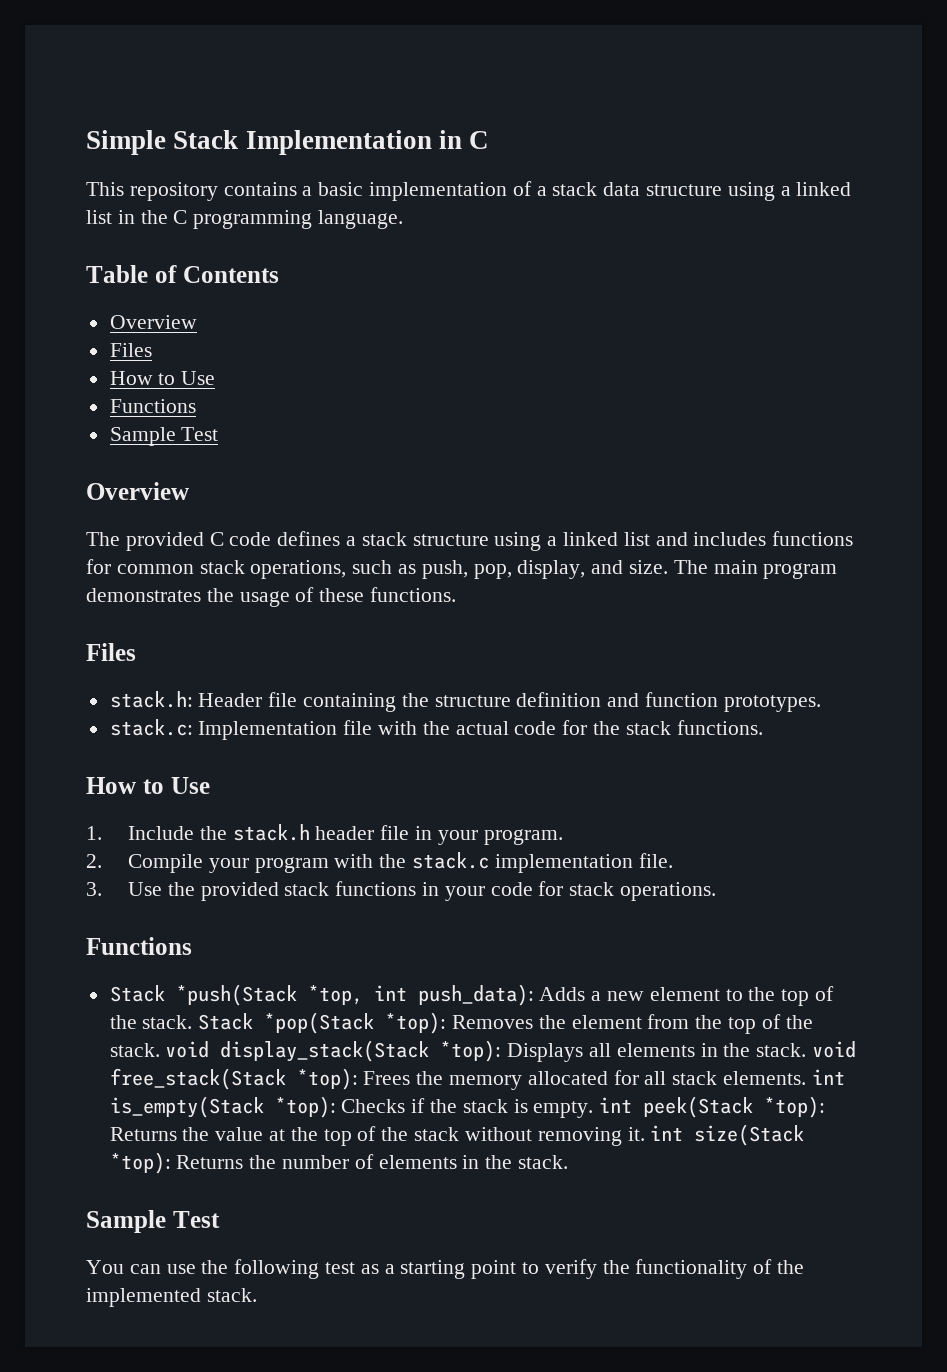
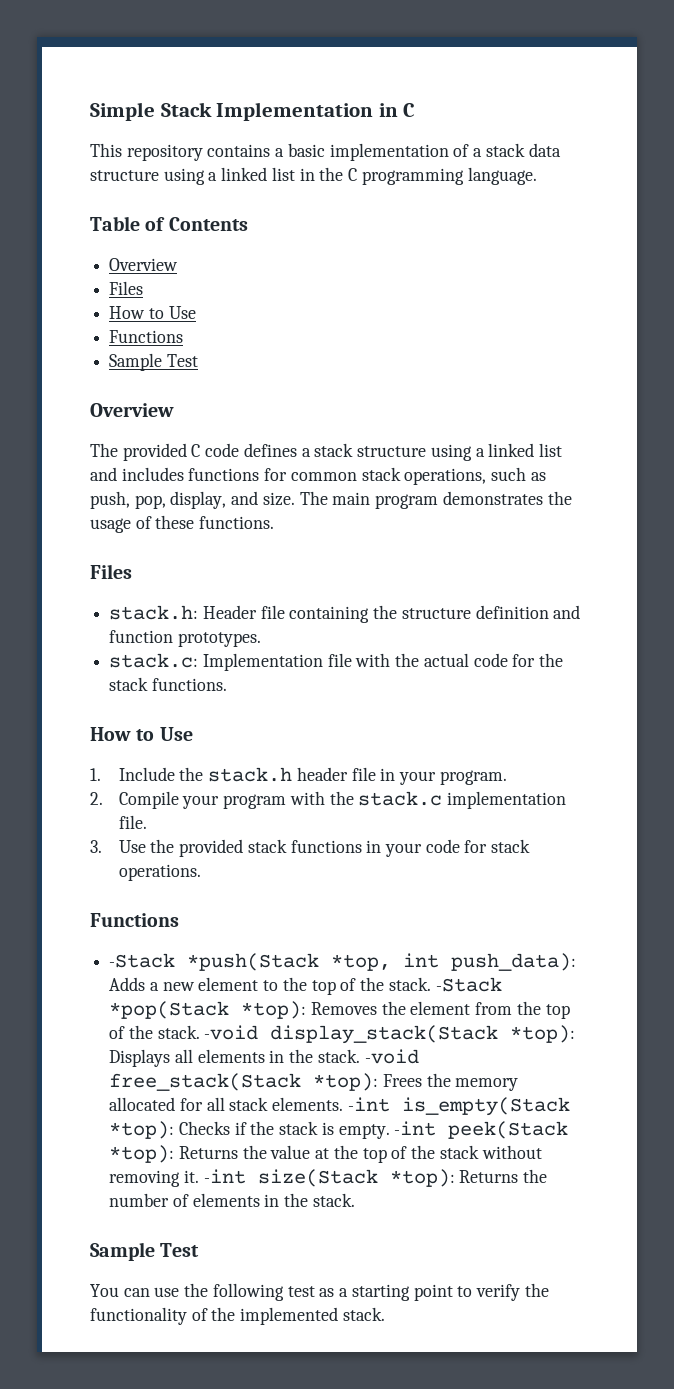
[109,985,165,1002] Stack -> [109,953,176,968] -Stack
[198,1013,254,1030] Stack -> [435,977,502,992] -Stack
[165,1041,210,1058] void -> [204,1025,259,1040] -void
[812,1041,857,1058] void -> [364,1049,419,1064] -void
[811,1069,845,1085] int -> [347,1097,390,1112] -int
[599,1097,633,1113] int -> [394,1121,437,1136] -int
[650,1125,684,1141] int -> [203,1169,246,1184] -int

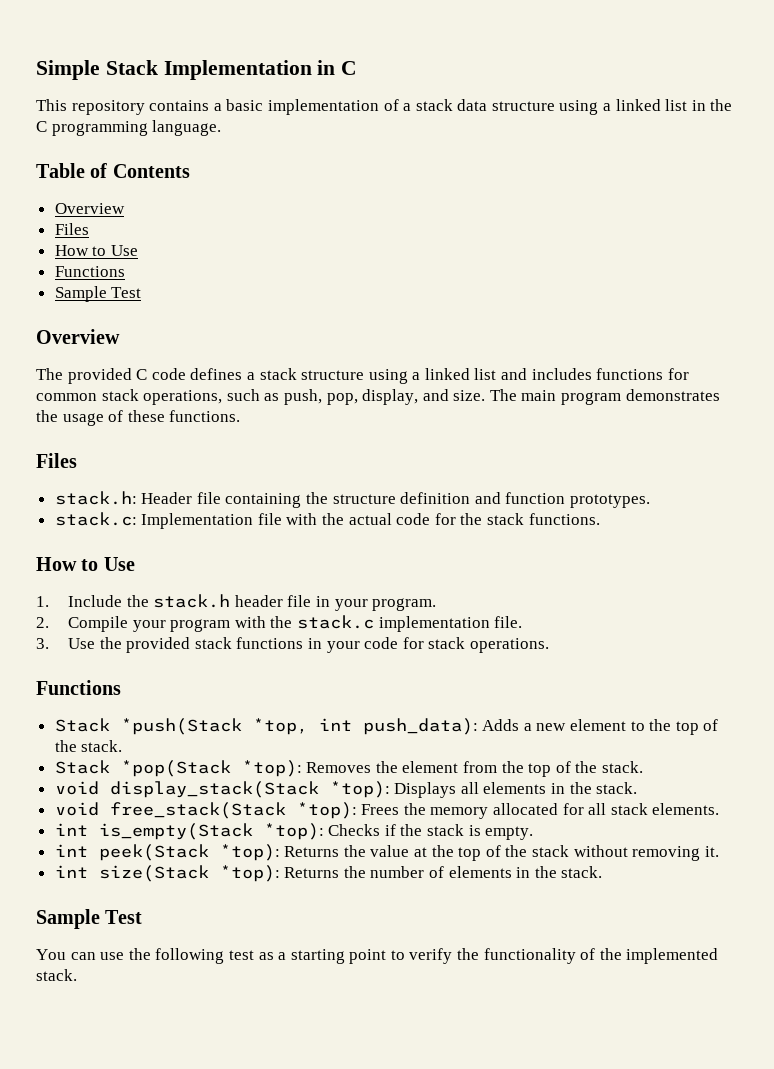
[109,953,176,968] -Stack -> [54,718,110,732] Stack
[435,977,502,992] -Stack -> [54,760,110,774] // Stack
[204,1025,259,1040] -void -> [54,781,99,795] // void
[364,1049,419,1064] -void -> [54,802,99,816] // void
[347,1097,390,1112] -int -> [54,823,88,836] // int
[394,1121,437,1136] -int -> [54,844,88,857] // int
[203,1169,246,1184] -int -> [54,865,88,878] // int

